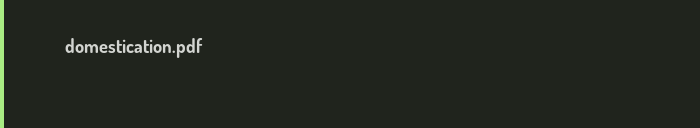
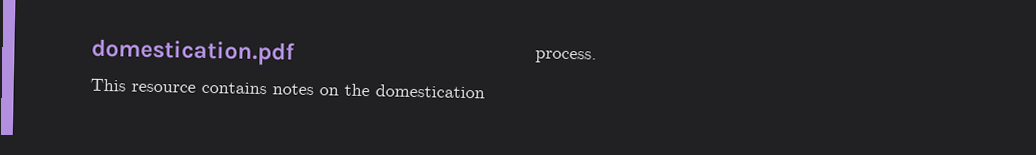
(203, 48) none -> [90,78,485,99] [535,50,597,64] // This resource contains notes on the domestication process.

